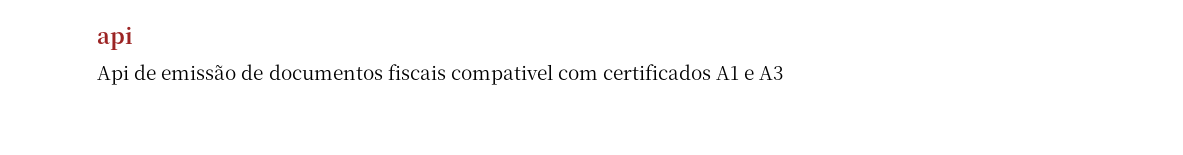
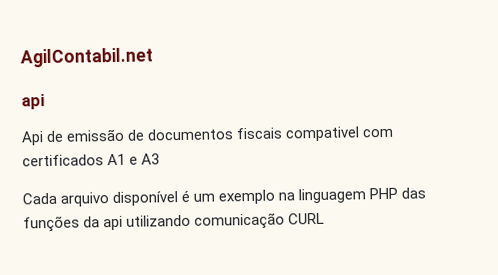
(97, 38) none -> [20,47,153,68] AgilContabil.net //
(785, 73) none -> [22,187,427,207] [23,212,326,233] // Cada arquivo disponível é um exemplo na linguagem PHP das funções da api utilizando comunicação CURL

